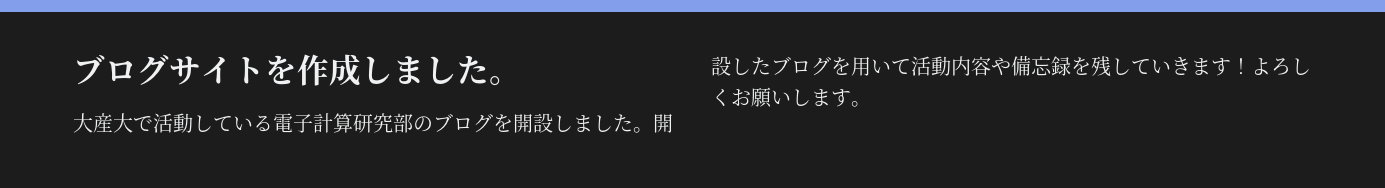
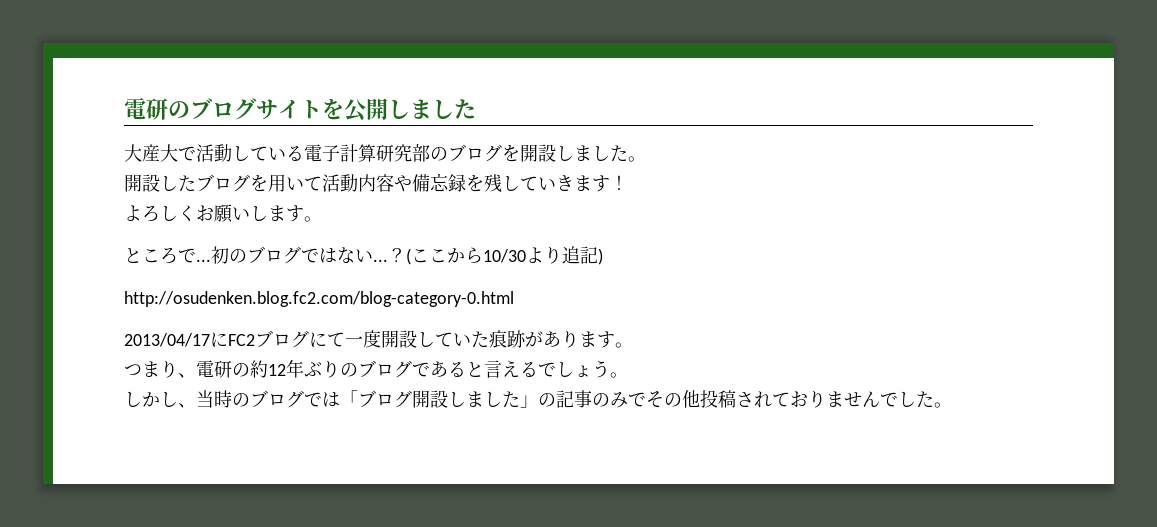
(73, 69) none -> [124,97,190,120] 電研の
[297,54,521,86] 作成しました。 -> [344,98,476,122] 公開しました
(653, 130) none -> (646, 159) //
(1251, 66) none -> (628, 182) //
(871, 104) none -> [124,246,603,265] [124,291,514,307] [124,330,633,348] [124,359,628,378] [124,390,952,408] // ところで...初のブログではない...？(ここから10/30より追記) // http://osudenken.blog.fc2.com/blog-category-0.html // 2013/04/17にFC2ブログにて一度開設していた痕跡があります。 // つまり、電研の約12年ぶりのブログであると言えるでしょう。 // しかし、当時のブログでは「ブログ開設しました」の記事のみでその他投稿されておりませんでした。

